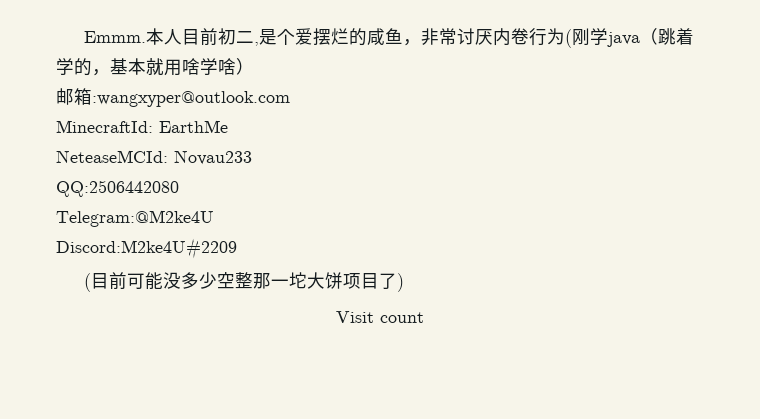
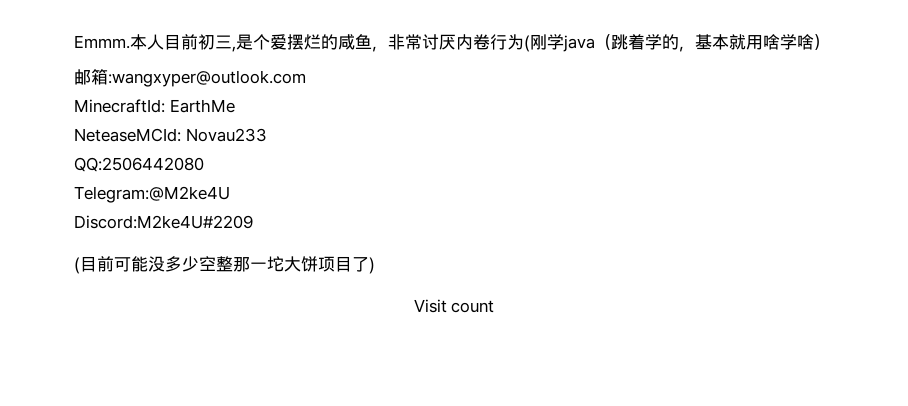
[235,31,254,43] 二 -> [215,35,232,49] 三

